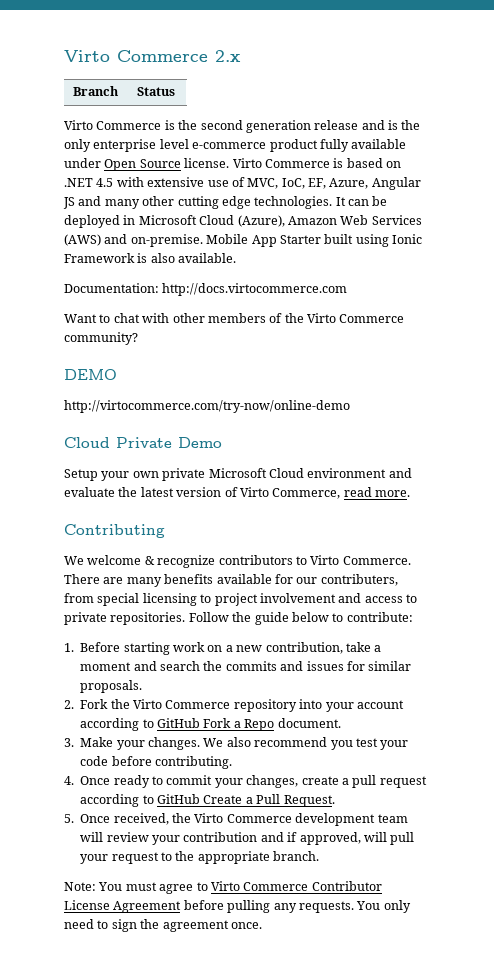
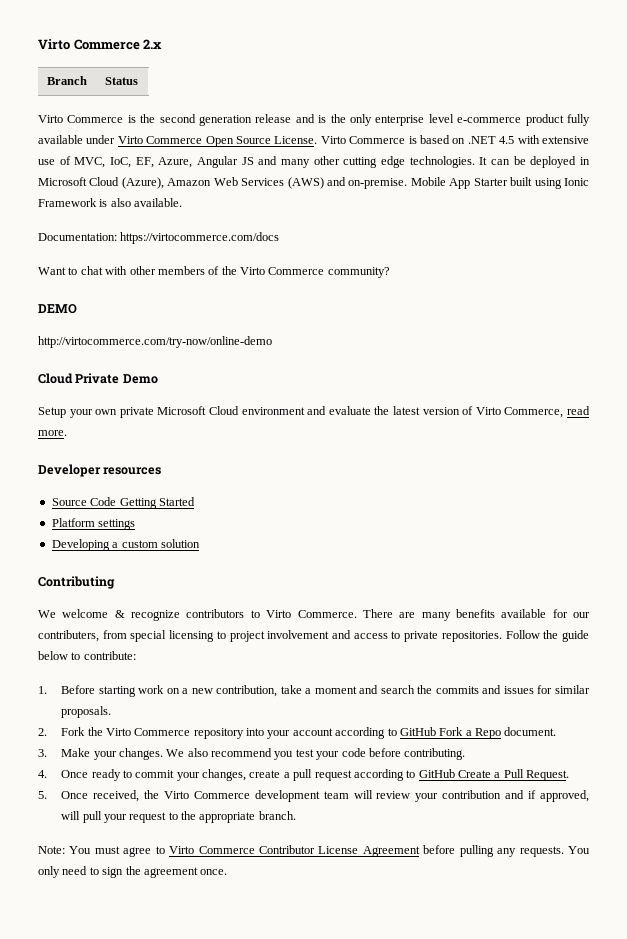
(101, 163) none -> [117,136,203,144] Virto Commerce
[184,158,230,168] license. -> [274,136,318,144] License.
[162,283,348,296] http://docs.virtocommerce.com -> [120,232,280,244] https://virtocommerce.com/docs
(410, 493) none -> [38,464,162,477] [51,497,195,509] [51,518,136,530] [51,539,200,551] // Developer resources // Source Code Getting Started // Platform settings // Developing a custom solution

